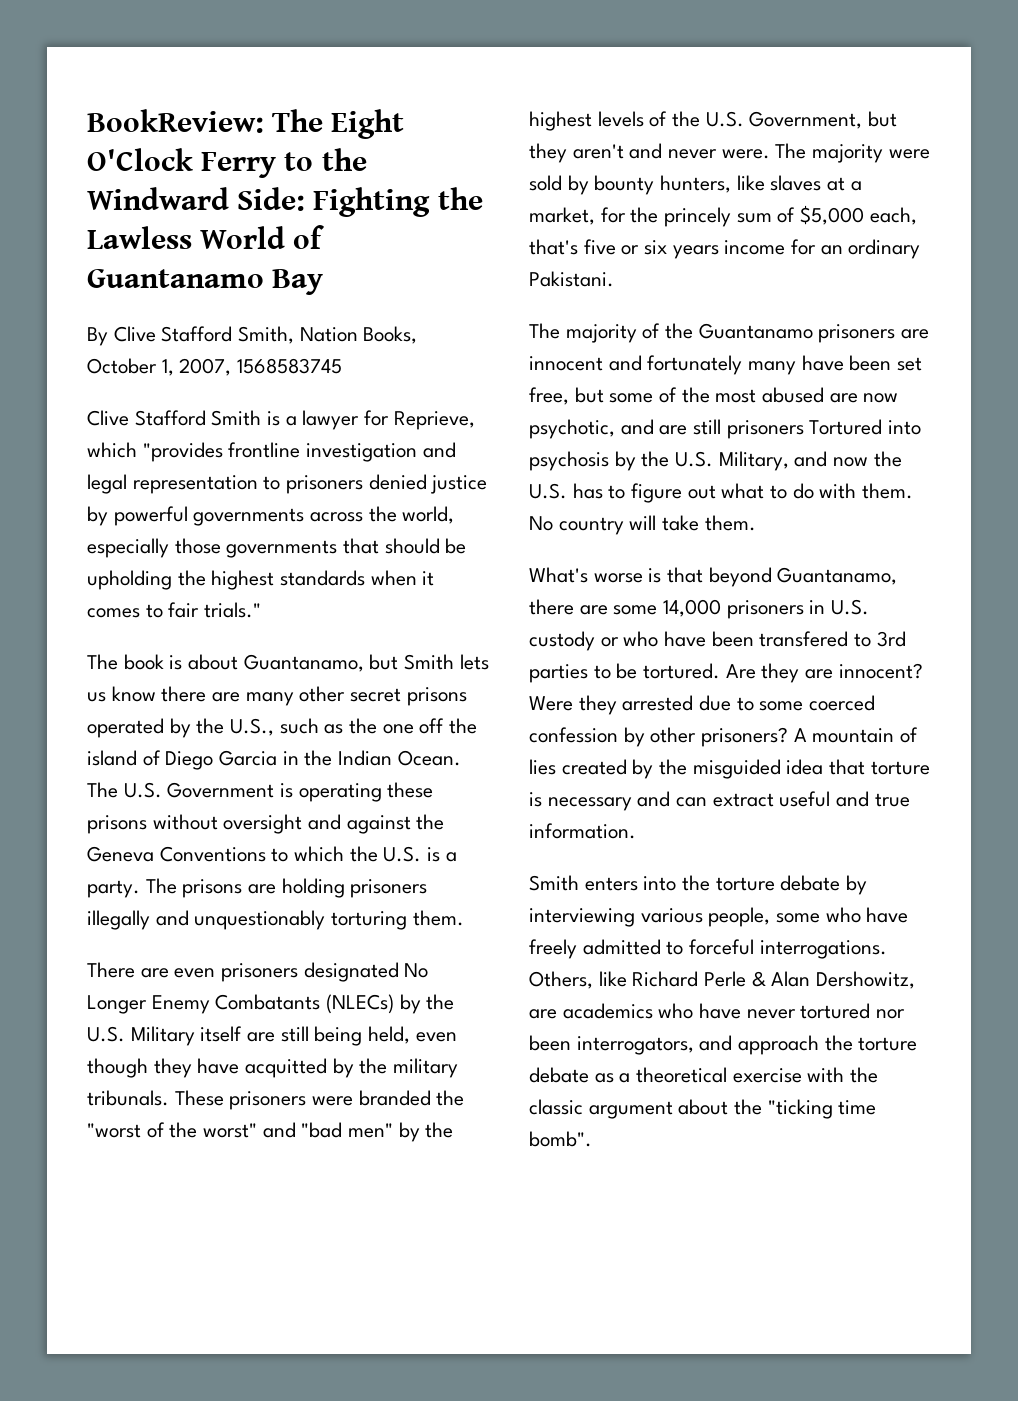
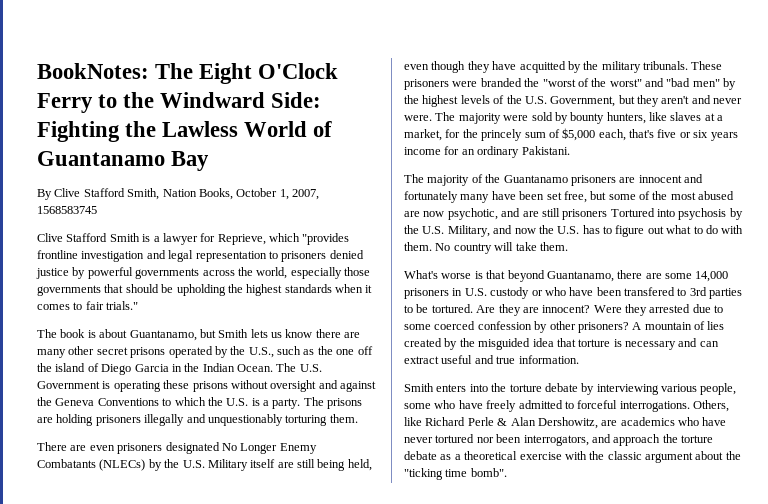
[87,109,264,133] BookReview: -> [37,63,149,79] BookNotes:

